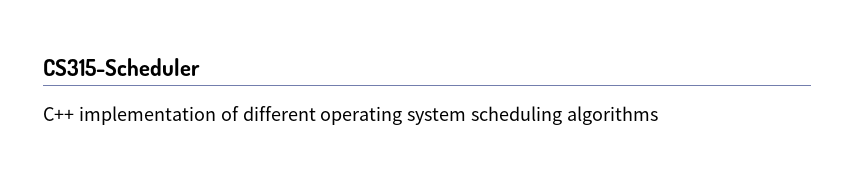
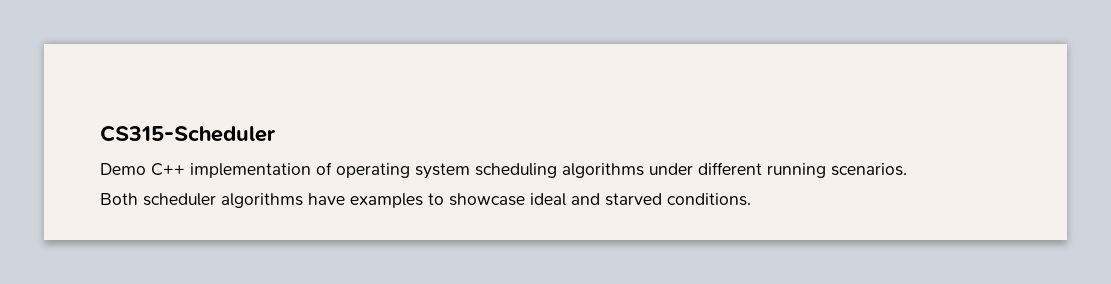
(200, 67) none -> [100,163,146,175] Demo
[242,106,316,121] different -> (332, 168) none
(659, 115) none -> [649,162,907,178] [100,193,751,208] under different running scenarios. // Both scheduler algorithms have examples to showcase ideal and starved conditions.

